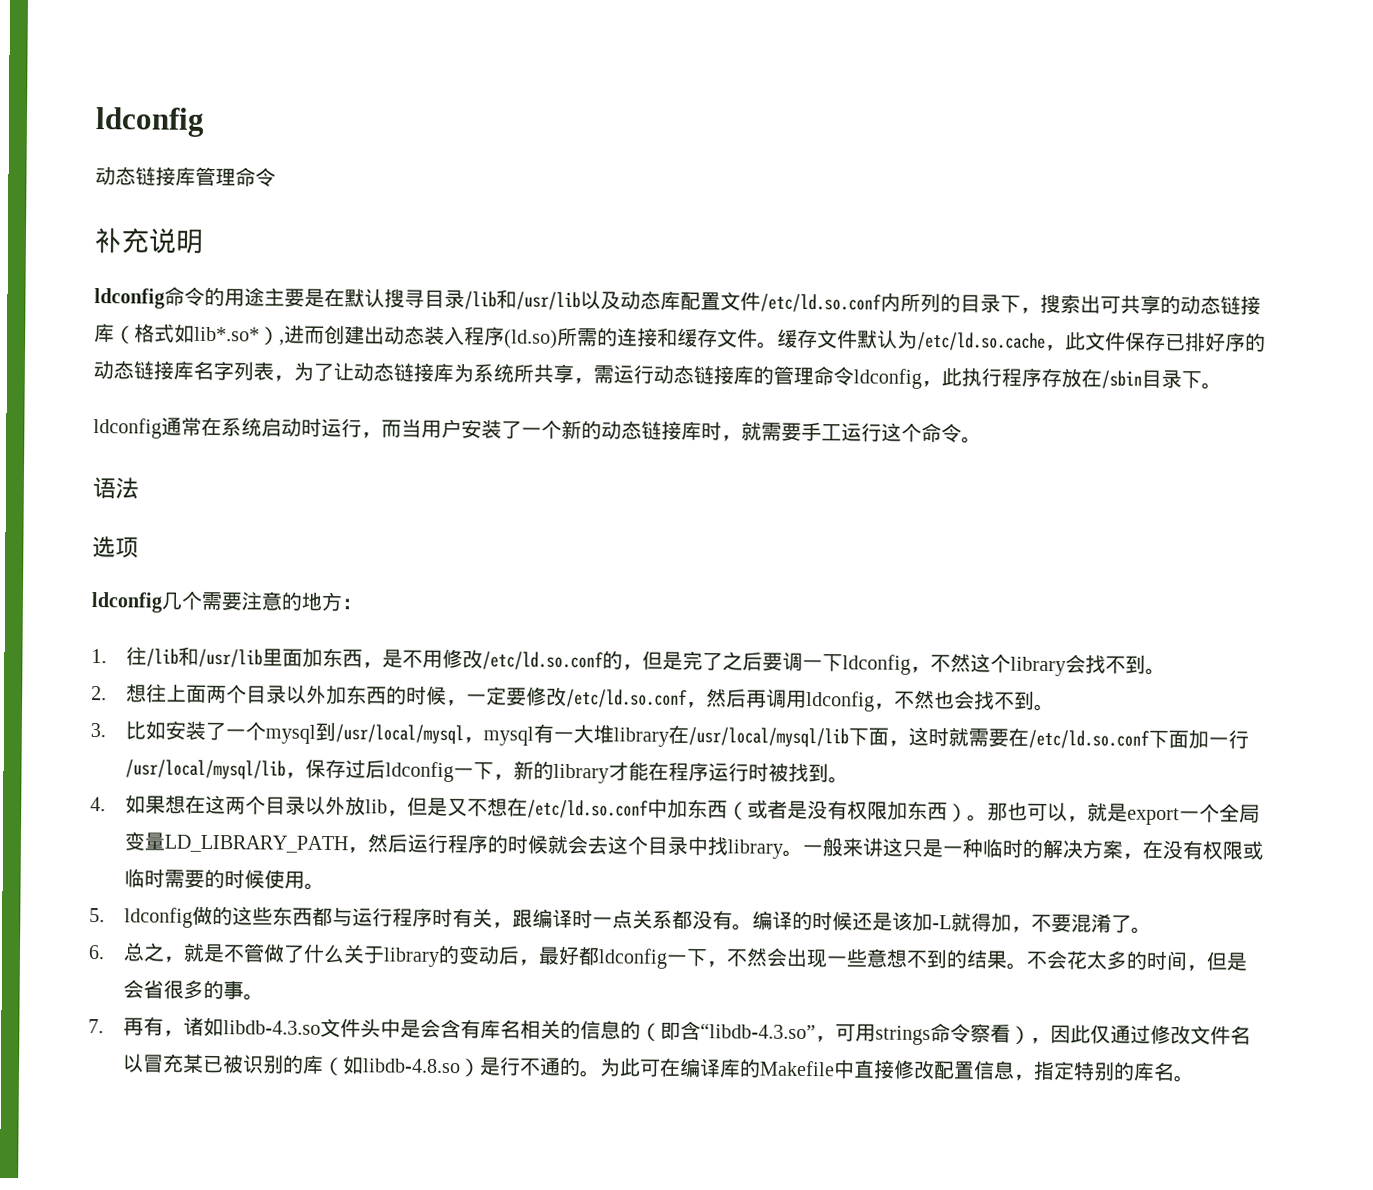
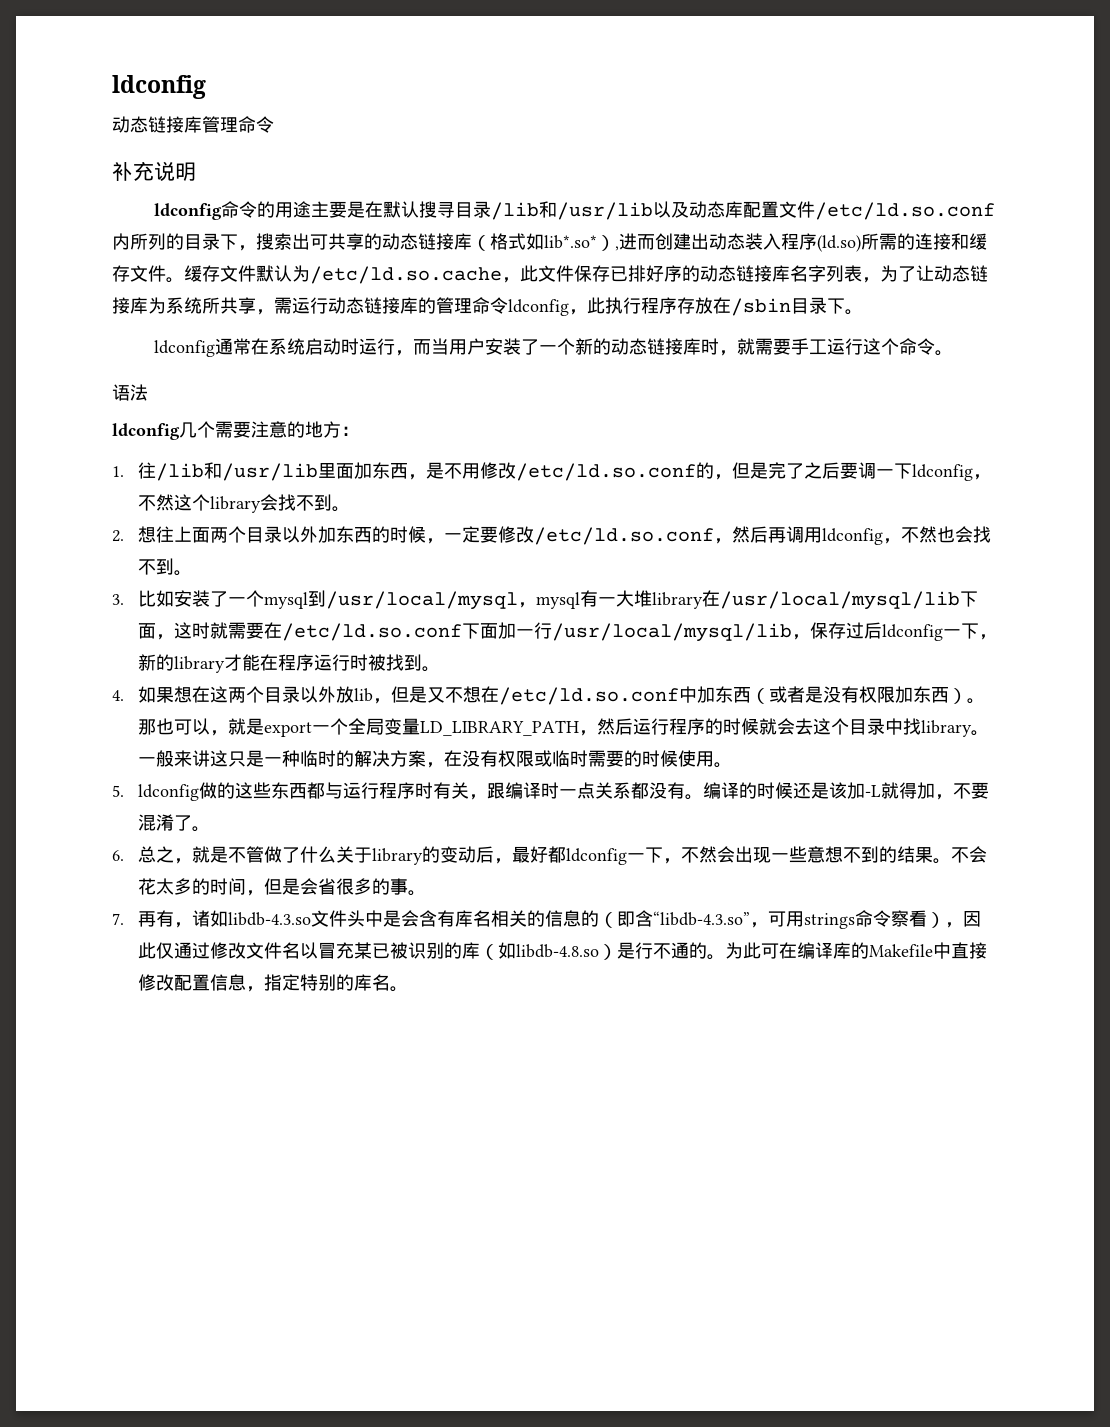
[92,536,139,559] // 选项 -> (148, 392) none

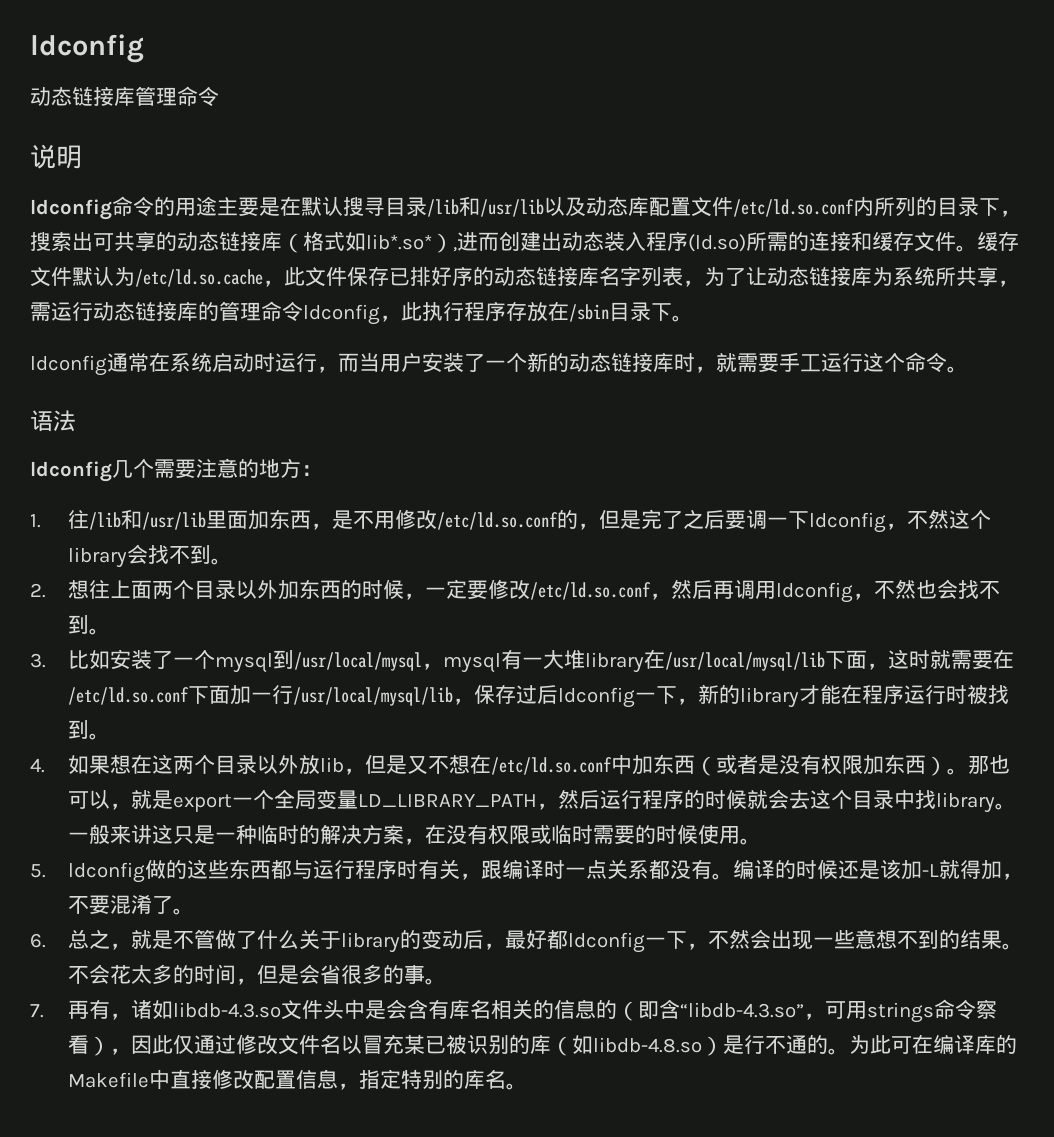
[112,161,154,181] 补充 -> (219, 96) none

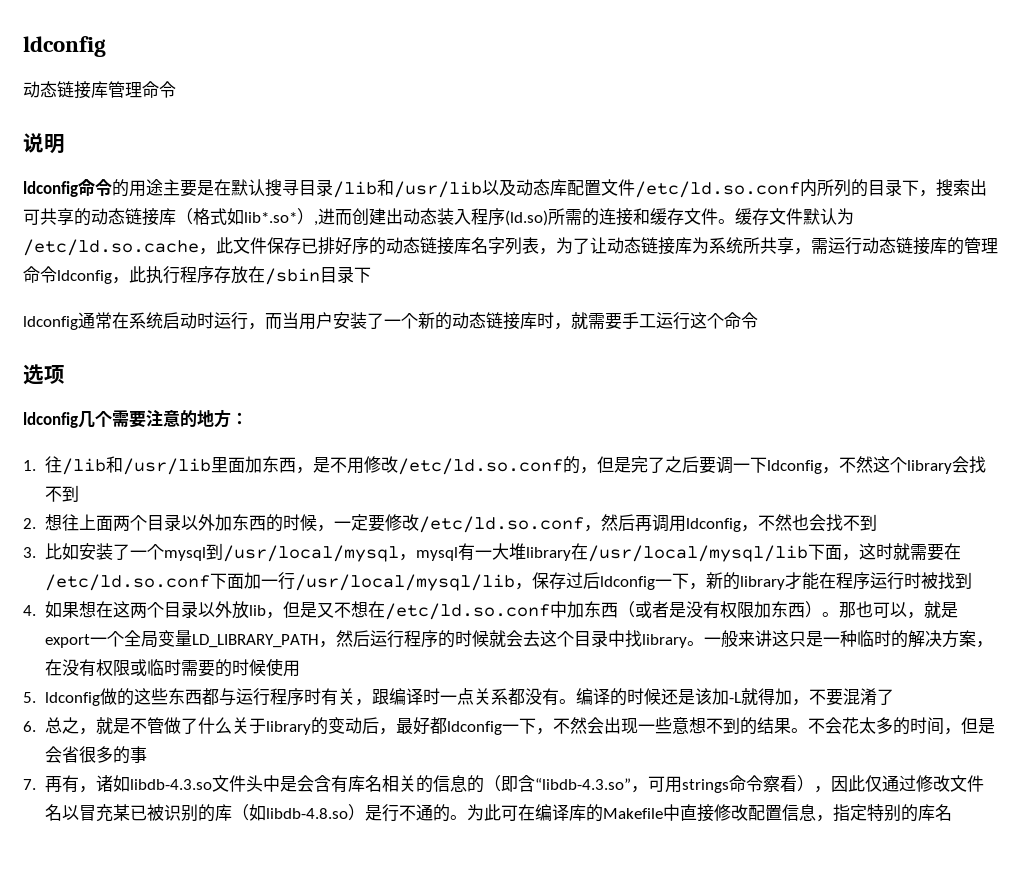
[672,315,693,322] 。 -> (371, 275) none
[947,366,968,373] [30,410,76,432] 。 // 语法 -> [23,364,65,385] // 选项
[210,558,232,565] 。 -> (79, 493) none
[88,628,110,635] 。 -> (877, 522) none
[88,733,110,740] 。 -> (972, 580) none
[739,838,761,845] 。 -> (300, 668) none
[172,908,194,915] 。 -> (894, 697) none
[424,978,446,985] 。 -> (147, 754) none
[505,1083,527,1090] 。 -> (952, 812) none

